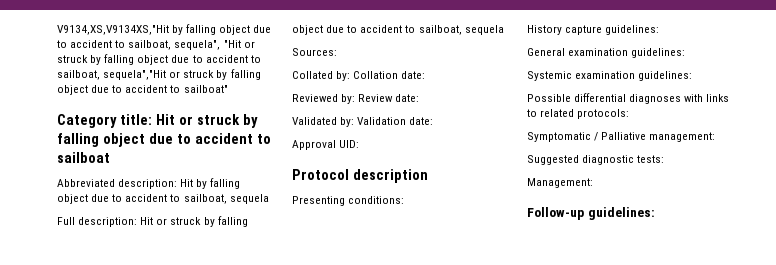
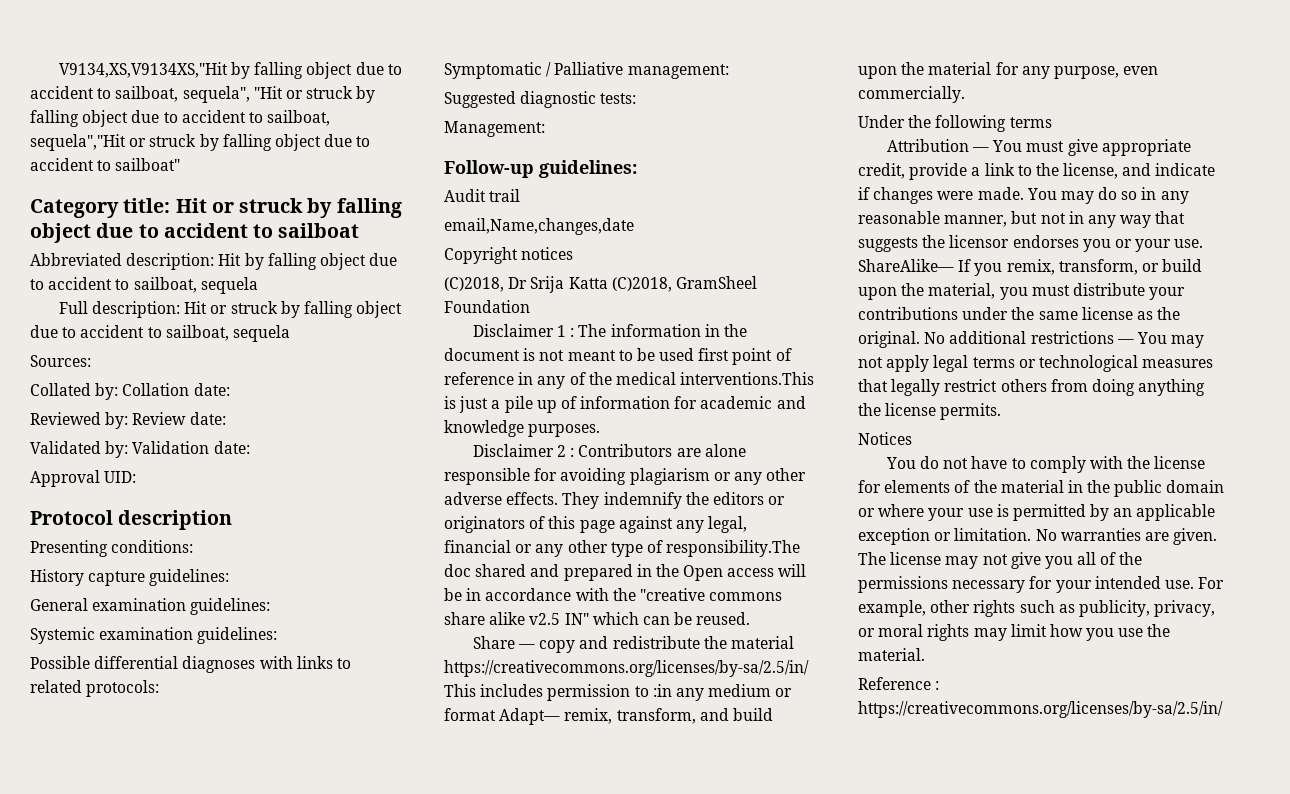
(655, 213) none -> [444,189,521,202] [444,218,634,235] [444,247,574,264] [444,276,757,293] [444,300,530,313] [472,324,747,337] [444,348,792,365] [444,372,815,389] [444,396,806,413] [444,420,601,437] [472,444,746,457] [444,468,807,485] [444,492,786,509] [444,516,748,533] [444,540,801,557] [444,564,807,581] [444,588,783,601] [444,612,751,625] [472,636,794,653] [444,660,809,677] [444,684,793,701] [444,708,773,725] [858,62,1159,79] [858,86,965,103] [858,115,1052,132] [886,139,1191,156] [858,163,1216,180] [858,187,1189,204] [858,211,1186,228] [858,235,1204,252] [858,259,1203,276] [858,283,1186,300] [858,307,1181,320] [858,331,1205,348] [858,355,1214,372] [858,379,1206,396] [858,403,1002,420] [858,432,912,445] [885,456,1206,473] [858,480,1225,497] [858,504,1216,521] [858,528,1218,545] [858,552,1143,569] [858,576,1225,593] [858,600,1216,617] [858,624,1171,641] [858,648,925,661] [858,677,940,690] [858,701,1223,718] // Audit trail // email,Name,changes,date // Copyright notices // (C)2018, Dr Srija Katta (C)2018, GramSheel Foundation // Disclaimer 1 : The information in the document is not meant to be used first point of reference in any of the medical interventions.This is just a pile up of information for academic and knowledge purposes. // Disclaimer 2 : Contributors are alone responsible for avoiding plagiarism or any other adverse effects. They indemnify the editors or originators of this page against any legal, financial or any other type of responsibility.The doc shared and prepared in the Open access will be in accordance with the "creative commons share alike v2.5 IN" which can be reused. // Share — copy and redistribute the material https://creativecommons.org/licenses/by-sa/2.5/in/ This includes permission to :in any medium or format Adapt— remix, transform, and build upon the material for any purpose, even commercially. // Under the following terms // Attribution — You must give appropriate credit, provide a link to the license, and indicate if changes were made. You may do so in any reasonable manner, but not in any way that suggests the licensor endorses you or your use. ShareAlike— If you remix, transform, or build upon the material, you must distribute your contributions under the same license as the original. No additional restrictions — You may not apply legal terms or technological measures that legally restrict others from doing anything the license permits. // Notices // You do not have to comply with the license for elements of the material in the public domain or where your use is permitted by an applicable exception or limitation. No warranties are given. The license may not give you all of the permissions necessary for your intended use. For example, other rights such as publicity, privacy, or moral rights may limit how you use the material. // Reference : https://creativecommons.org/licenses/by-sa/2.5/in/

